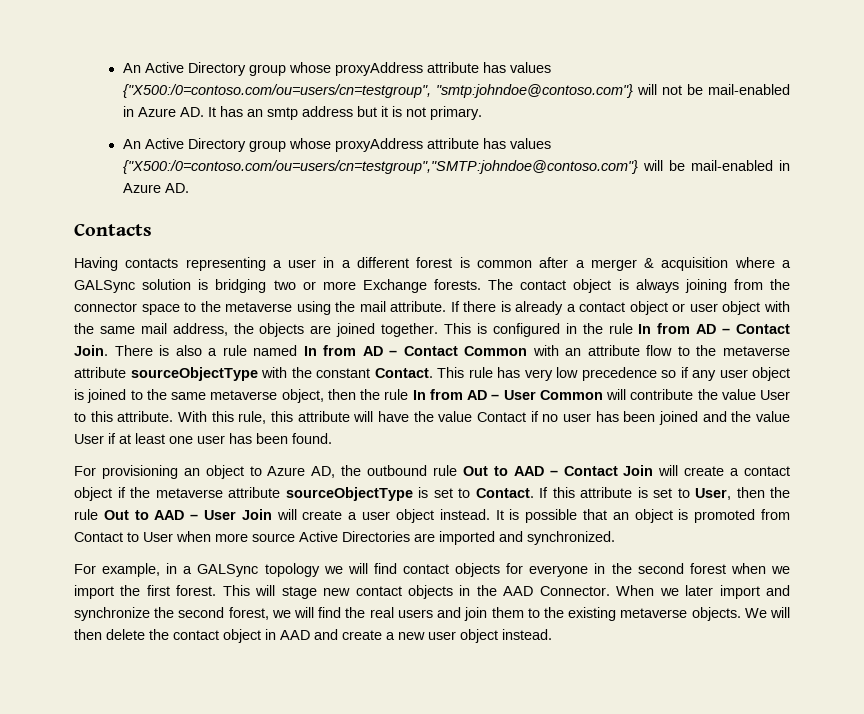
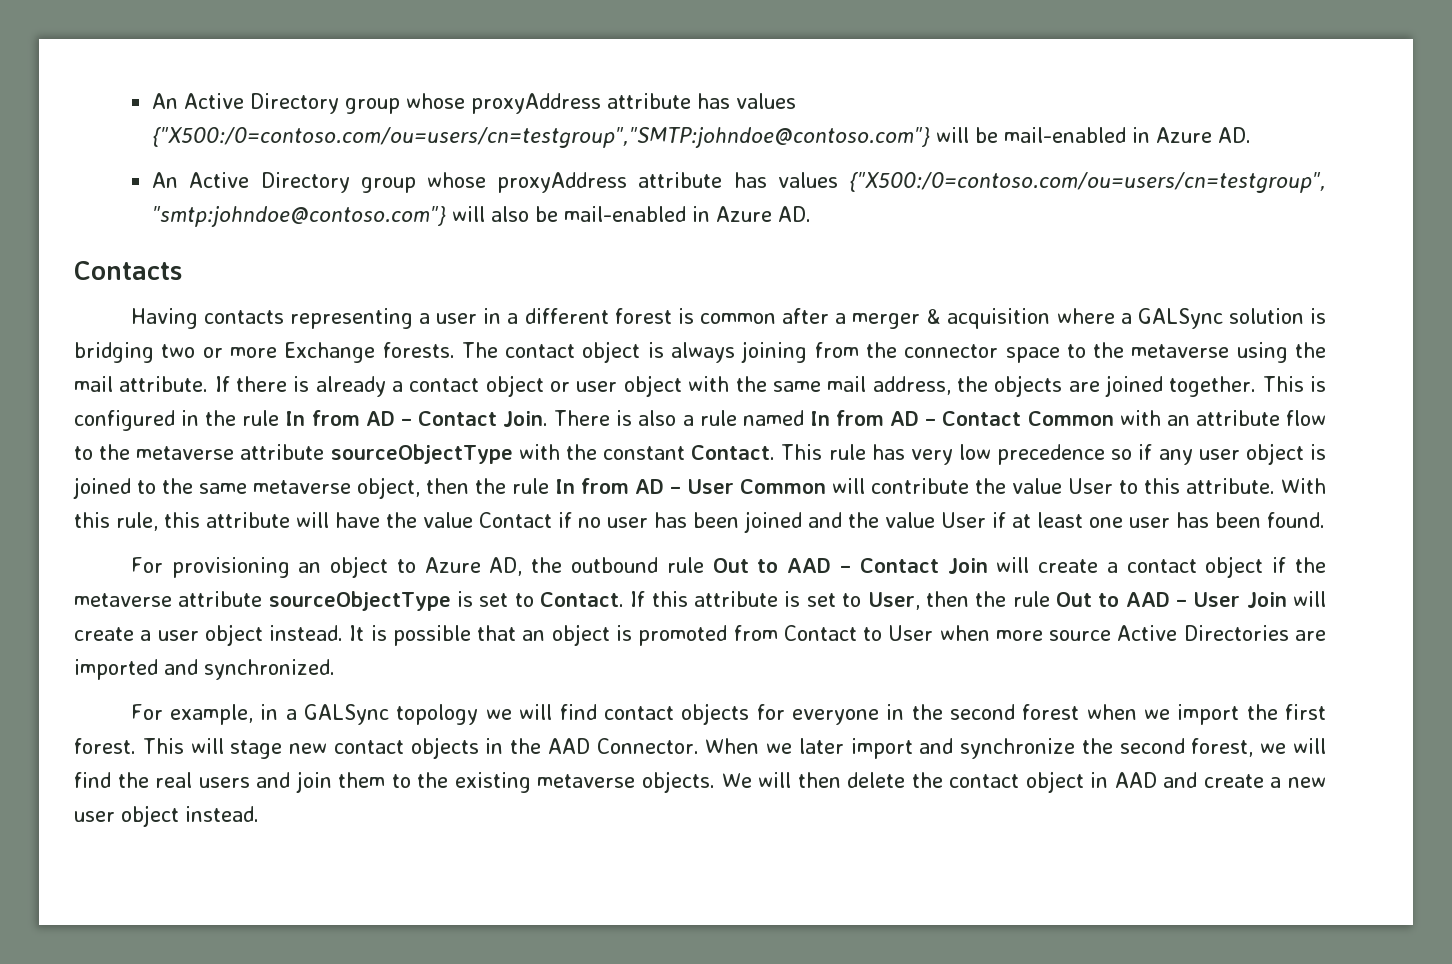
[122,62,551,76] [122,84,791,98] [122,106,482,120] [122,138,551,152] [122,160,663,174] An Active Directory group whose proxyAddress attribute has values {"X500:/0=contoso.com/ou=users/cn=testgroup", "smtp:johndoe@contoso.com"} will not be mail-enabled in Azure AD. It has an smtp address but it is not primary. // An Active Directory group whose proxyAddress attribute has values {"X500:/0=contoso.com/ou=users/cn=testgroup","SMTP:johndoe@contoso.com"} will -> [152,93,797,114] [152,127,1252,148] [152,172,1326,193] [152,206,530,227] An Active Directory group whose proxyAddress attribute has values {"X500:/0=contoso.com/ou=users/cn=testgroup","SMTP:johndoe@contoso.com"} will be mail-enabled in Azure AD. // An Active Directory group whose proxyAddress attribute has values {"X500:/0=contoso.com/ou=users/cn=testgroup", "smtp:johndoe@contoso.com"} will also

